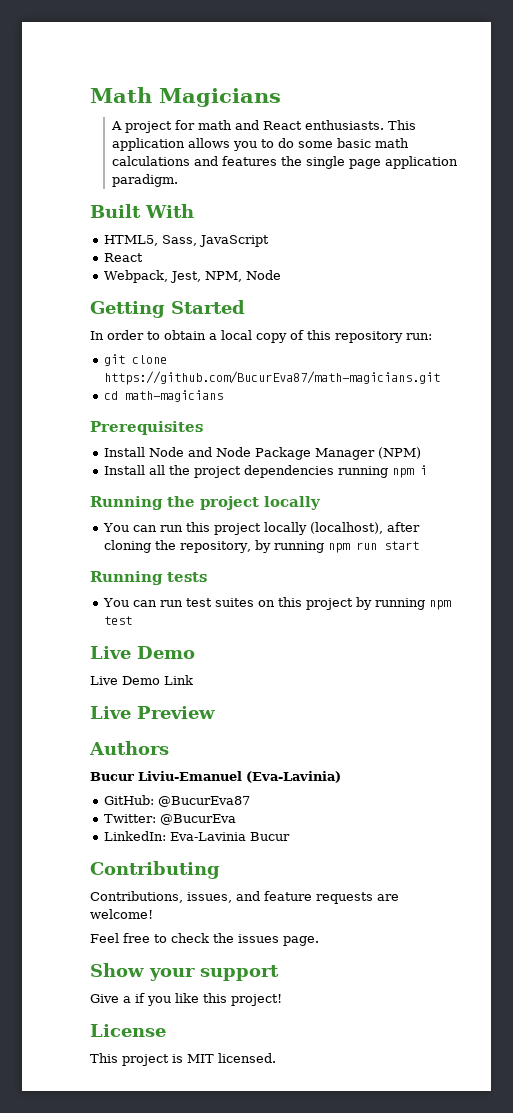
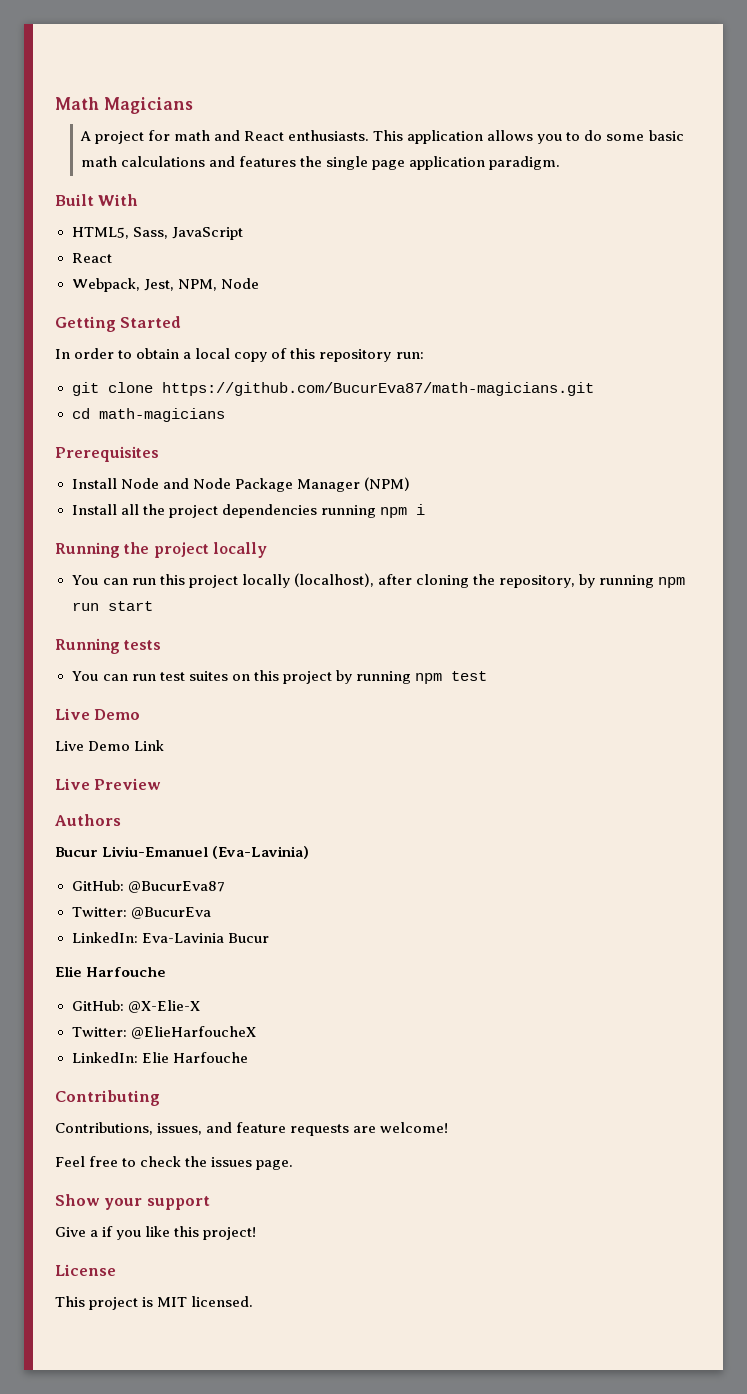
(291, 836) none -> [55,966,167,977] [71,1000,200,1013] [71,1026,256,1039] [71,1052,248,1063] // Elie Harfouche // GitHub: @X-Elie-X // Twitter: @ElieHarfoucheX // LinkedIn: Elie Harfouche

